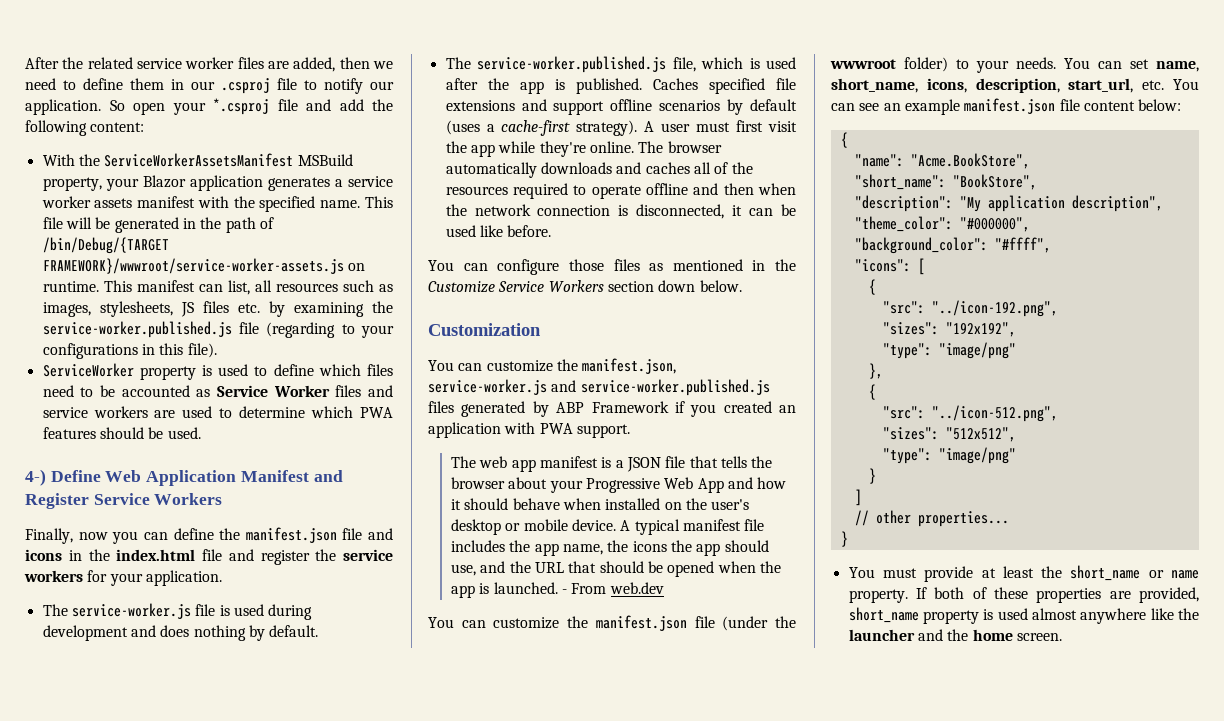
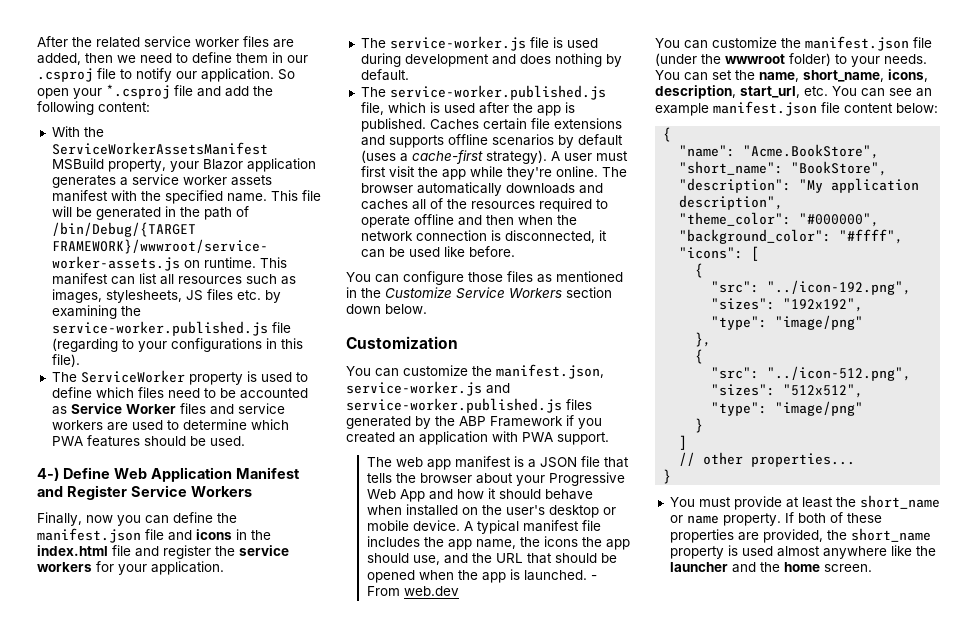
[227,280,250,295] list, -> [138,273,157,284] list
(217, 350) none -> [51,372,77,382] The
[708,78,765,94] specified -> [482,118,527,130] certain
[553,101,605,115] support -> [388,135,444,148] supports
(549, 409) none -> [435,416,455,426] the
(1149, 64) none -> [735,70,755,80] the
(1199, 595) none -> [826,530,847,540] the

